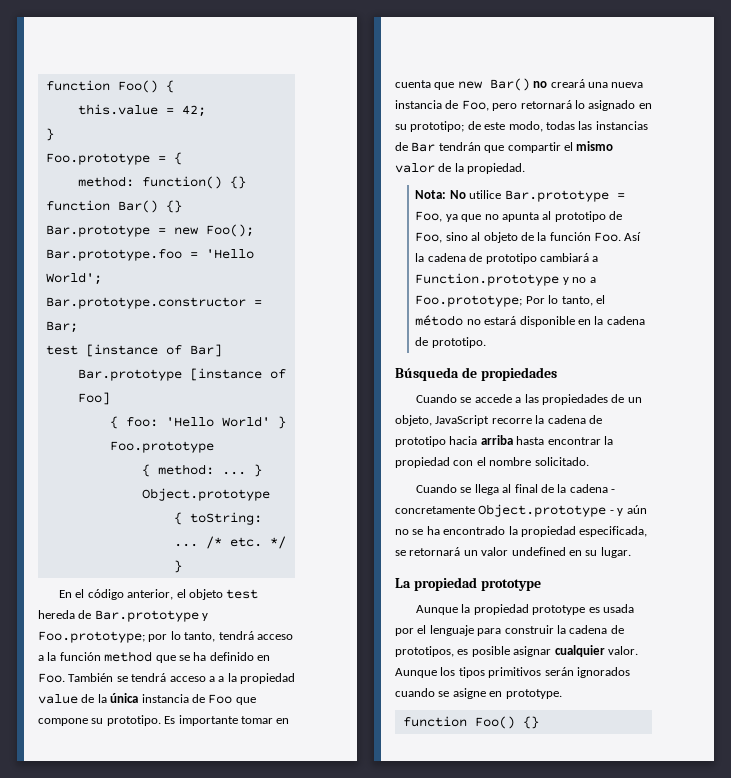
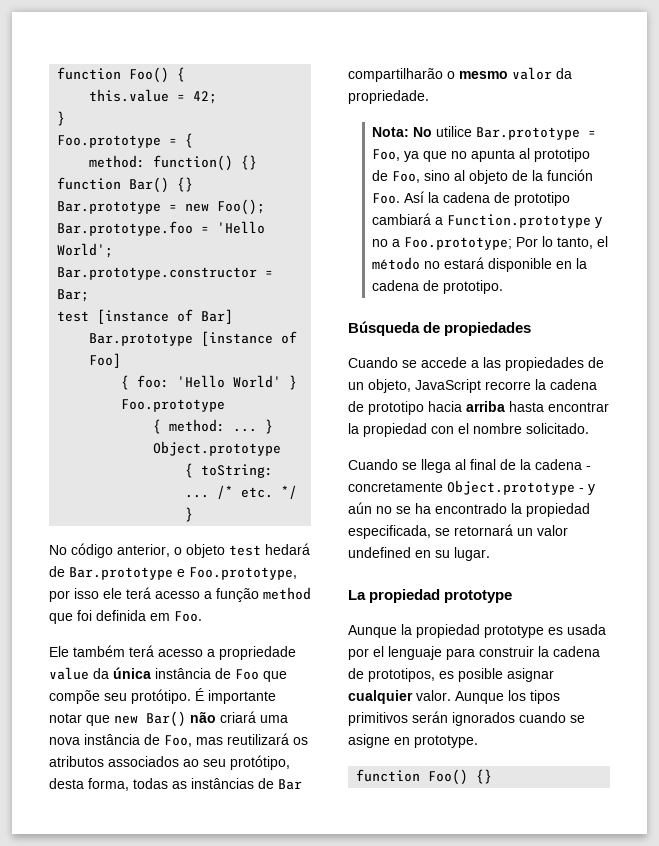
[59,589,85,598] En el -> [49,545,67,555] No
[176,589,186,598] el -> [174,547,182,555] o
[38,610,75,619] hereda -> [265,543,310,555] hedará
[202,613,209,621] [38,631,293,643] [38,651,270,663] [38,673,295,684] [38,693,256,705] [38,715,290,726] [395,78,644,91] [395,100,652,111] [395,121,648,132] [395,141,614,153] [395,163,526,174] y Foo.prototype; por lo tanto, tendrá acceso a la función method que se ha definido en Foo. También se tendrá acceso a a la propiedad value de la única instancia de Foo que compone su prototipo. Es importante tomar en cuenta que new Bar() no creará una nueva instancia de Foo, pero retornará lo asignado en su prototipo; de este modo, todas las instancias de Bar tendrán que compartir el mismo valor de la propiedad. -> [177,567,297,580] [49,587,311,602] [49,610,202,624] [49,645,296,660] [49,667,287,682] [49,688,276,704] [49,711,288,727] [49,733,308,747] [49,755,290,770] [49,778,302,791] [348,67,572,82] [348,90,429,104] e Foo.prototype, por isso ele terá acesso a função method que foi definida em Foo. // Ele também terá acesso a propriedade value da única instância de Foo que compõe seu protótipo. É importante notar que new Bar() não criará uma nova instância de Foo, mas reutilizará os atributos associados ao seu protótipo, desta forma, todas as instâncias de Bar compartilharão o mesmo valor da propriedade.

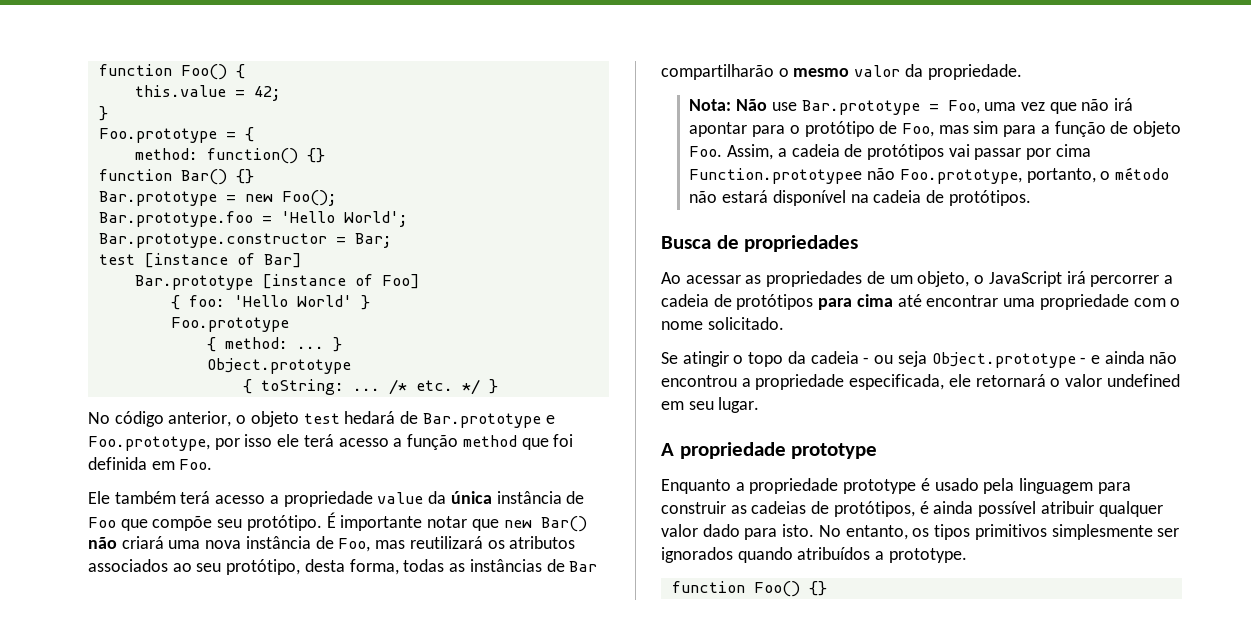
[413,126,473,137] No utilice -> [736,99,797,111] Não use
[404,148,591,162] [372,169,594,184] [372,191,571,206] [372,213,603,228] [372,236,609,250] [372,257,588,272] [372,280,504,294] [348,321,532,336] [348,357,604,371] [348,379,597,393] [348,401,609,415] [348,423,589,437] [348,459,591,473] [348,480,595,495] [348,502,590,517] [348,524,568,539] [348,547,450,558] ya que no apunta al prototipo de Foo, sino al objeto de la función Foo. Así la cadena de prototipo cambiará a Function.prototype y no a Foo.prototype; Por lo tanto, el método no estará disponible en la cadena de prototipo. // Búsqueda de propiedades // Cuando se accede a las propiedades de un objeto, JavaScript recorre la cadena de prototipo hacia arriba hasta encontrar la propiedad con el nombre solicitado. // Cuando se llega al final de la cadena - concretamente Object.prototype - y aún no se ha encontrado la propiedad especificada, se retornará un valor undefined en su -> [984,98,1134,114] [689,121,1182,137] [689,144,1091,160] [689,167,1170,184] [689,190,1031,206] [661,235,859,252] [661,271,1173,287] [661,294,1181,310] [661,317,784,330] [661,351,1178,368] [661,374,1180,390] [661,401,714,410] uma vez que não irá apontar para o protótipo de Foo, mas sim para a função de objeto Foo. Assim, a cadeia de protótipos vai passar por cima Function.prototypee não Foo.prototype, portanto, o método não estará disponível na cadeia de protótipos. // Busca de propriedades // Ao acessar as propriedades de um objeto, o JavaScript irá percorrer a cadeia de protótipos para cima até encontrar uma propriedade com o nome solicitado. // Se atingir o topo da cadeia - ou seja Object.prototype - e ainda não encontrou a propriedade especificada, ele retornará o valor undefined em seu
[348,589,441,603] La propiedad -> [661,442,786,459] A propriedade
[348,624,606,638] [348,646,600,660] [348,668,554,682] [348,690,560,704] [348,711,585,726] [348,734,410,748] Aunque la propiedad prototype es usada por el lenguaje para construir la cadena de prototipos, es posible asignar cualquier valor. Aunque los tipos primitivos serán ignorados cuando se asigne en -> [661,478,1131,494] [661,501,1163,517] [661,524,1180,540] [661,547,885,563] Enquanto a propriedade prototype é usado pela linguagem para construir as cadeias de protótipos, é ainda possível atribuir qualquer valor dado para isto. No entanto, os tipos primitivos simplesmente ser ignorados quando atribuídos a

